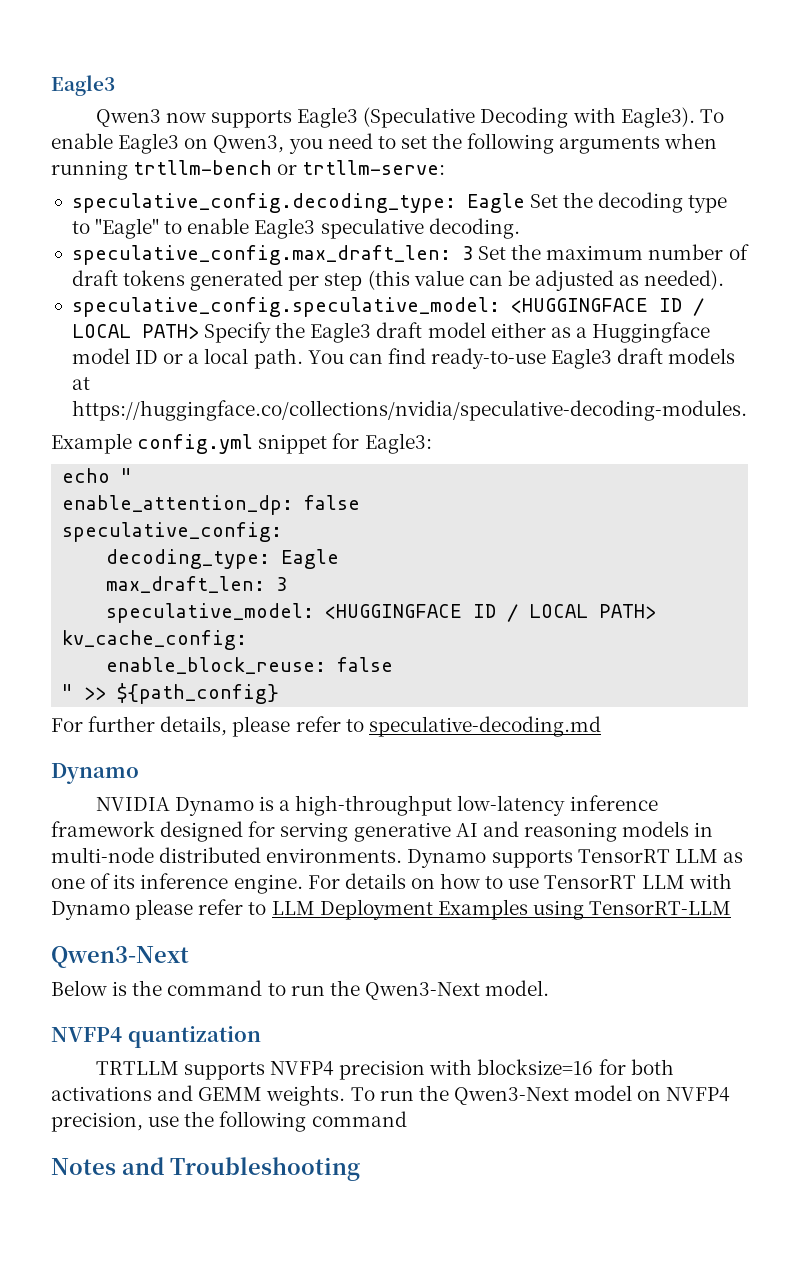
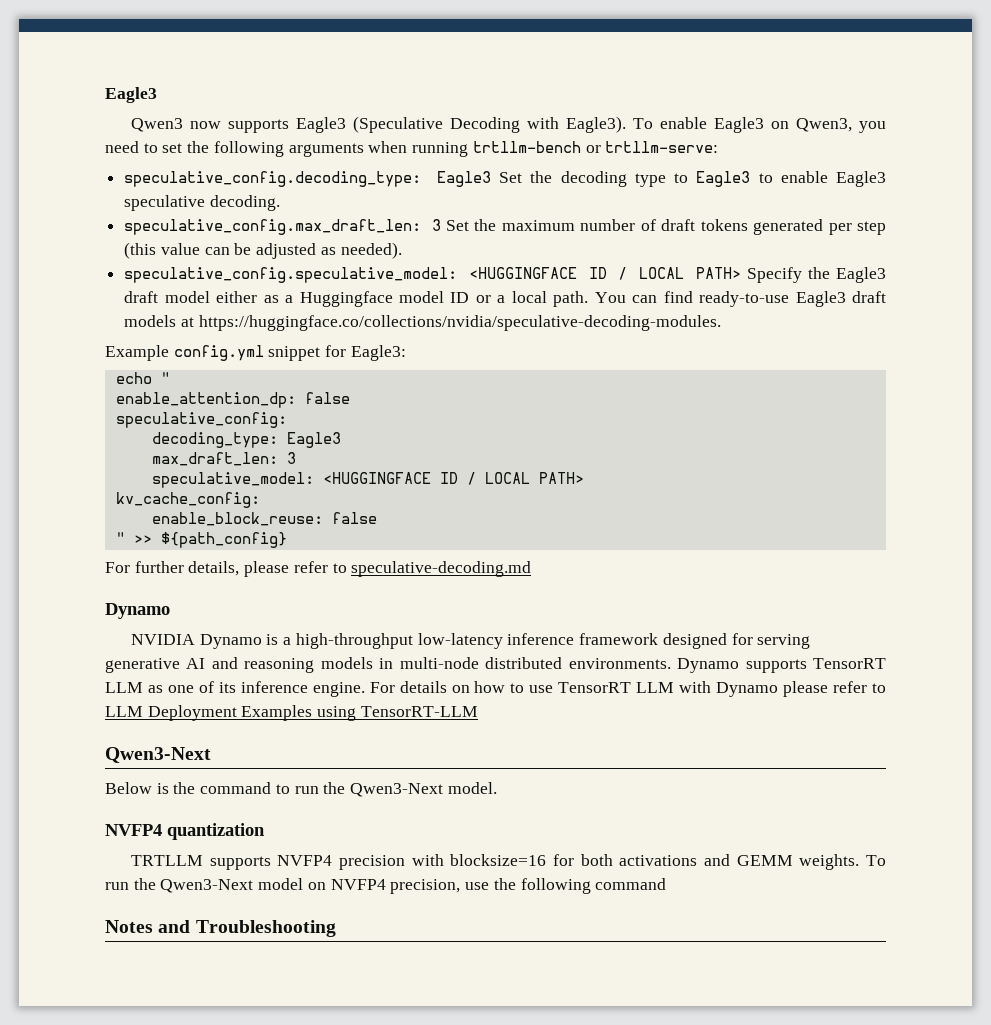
[466,193,525,213] Eagle -> [436,171,491,187] Eagle3
[95,218,160,239] "Eagle" -> [696,171,751,187] Eagle3
[281,549,340,569] Eagle -> [286,432,341,448] Eagle3

